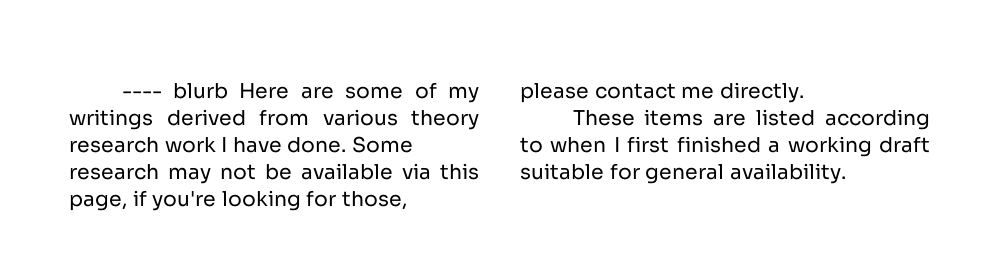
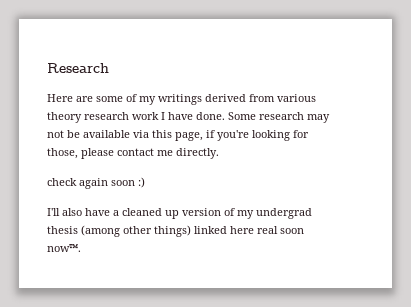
[121,83,228,99] ---- blurb -> [47,63,109,73] Research //
[572,109,930,130] [520,136,930,157] [520,163,846,184] These items are listed according to when I first finished a working draft suitable for general availability. -> [47,177,145,189] [47,208,312,219] [47,225,304,237] [47,244,81,252] check again soon :) // I'll also have a cleaned up version of my undergrad thesis (among other things) linked here real soon now™.

